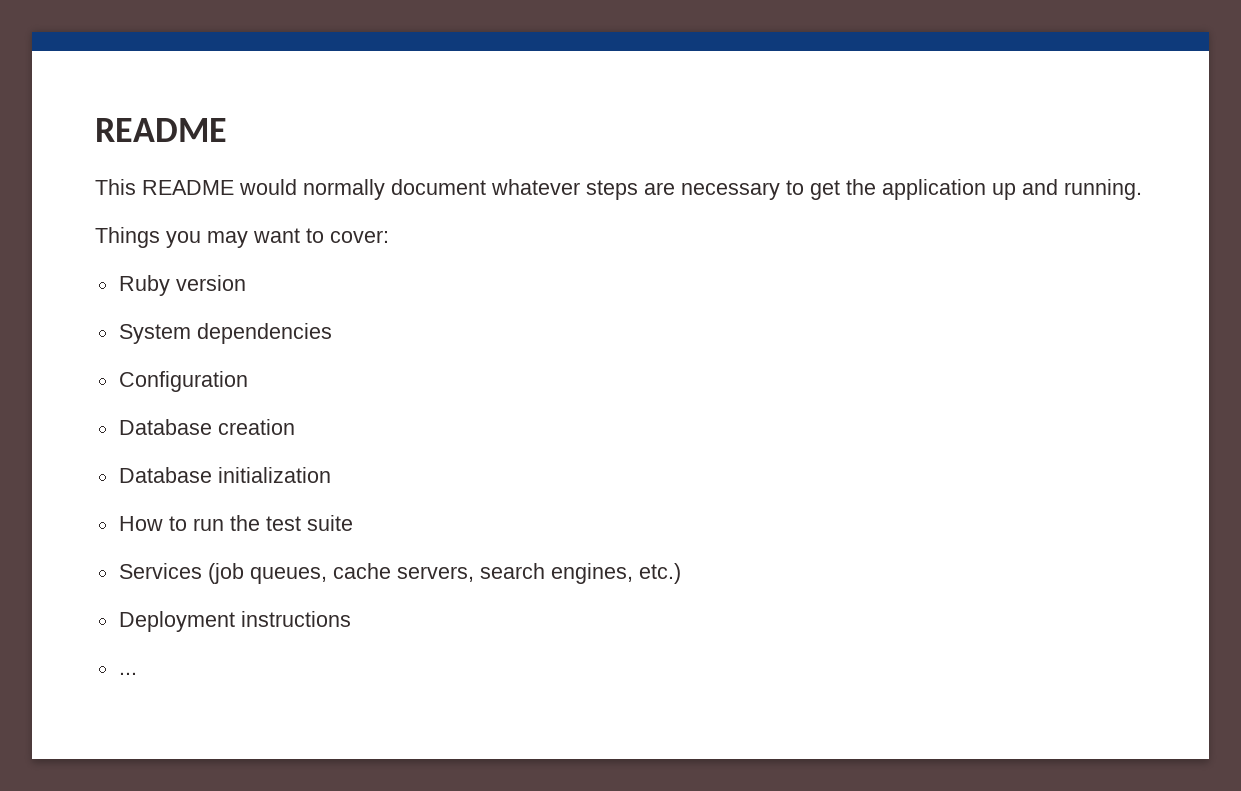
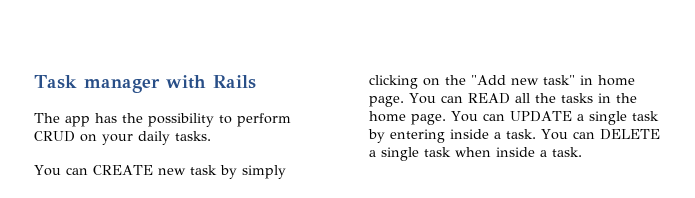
[95,118,227,142] [95,179,1142,200] [95,227,389,248] [118,275,246,296] [118,323,332,344] [118,371,248,392] [118,419,295,435] [118,467,331,483] [118,515,353,531] [118,563,681,584] [118,611,351,632] [118,672,137,675] README // This README would normally document whatever steps are necessary to get the application up and running. // Things you may want to cover: // Ruby version // System dependencies // Configuration // Database creation // Database initialization // How to run the test suite // Services (job queues, cache servers, search engines, etc.) // Deployment instructions // ... -> [34,75,256,93] [34,113,291,127] [34,131,211,145] [34,165,286,179] [369,75,635,89] [369,93,637,107] [369,111,659,125] [368,129,660,143] [369,147,582,161] Task manager with Rails // The app has the possibility to perform CRUD on your daily tasks. // You can CREATE new task by simply clicking on the "Add new task" in home page. You can READ all the tasks in the home page. You can UPDATE a single task by entering inside a task. You can DELETE a single task when inside a task.

